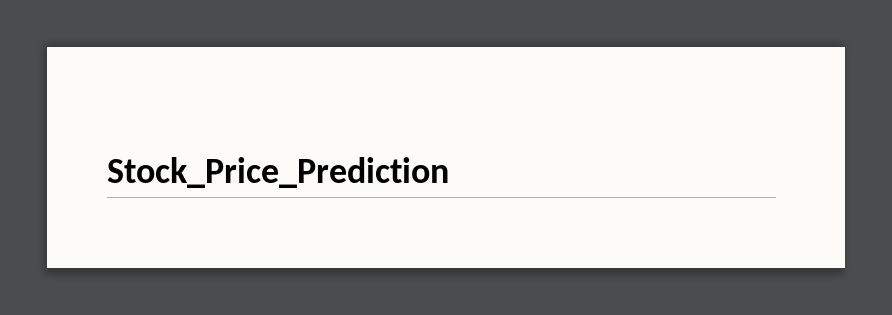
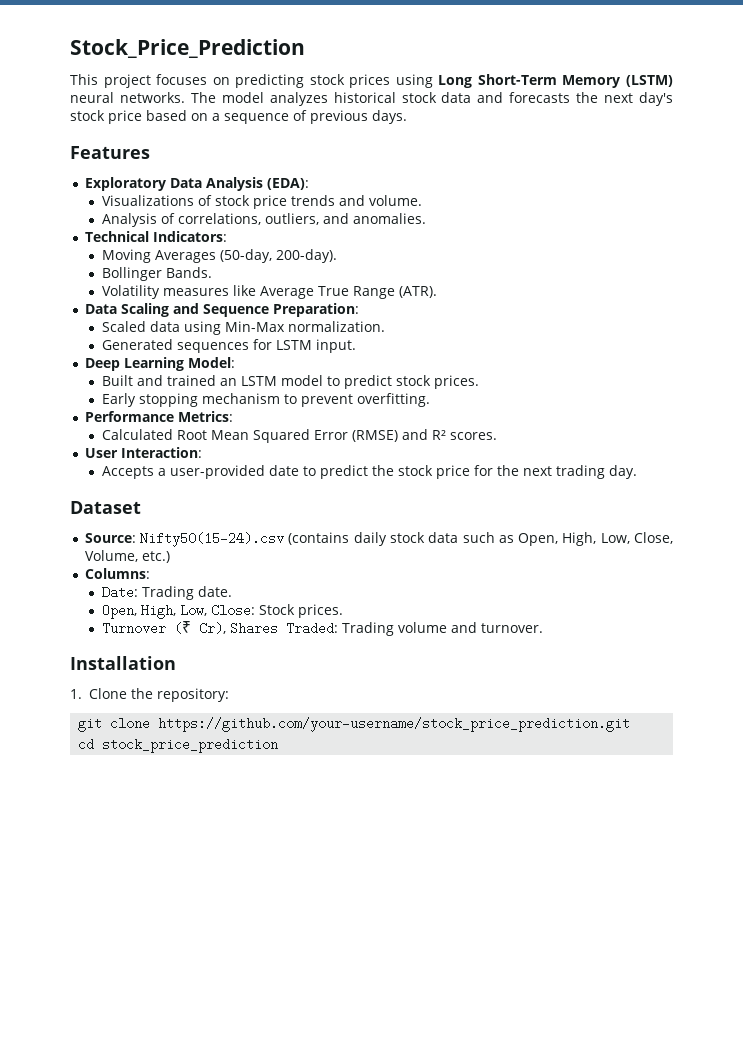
(449, 172) none -> [70,74,673,88] [70,92,673,106] [70,110,407,124] [70,146,150,159] [84,177,309,191] [101,195,422,209] [101,213,426,227] [84,231,227,242] [101,249,337,263] [101,267,212,281] [101,285,437,299] [84,303,359,317] [101,321,385,335] [101,339,356,353] [84,357,235,371] [101,375,479,389] [101,393,430,407] [84,411,233,422] [101,429,497,443] [84,447,202,458] [101,465,637,479] [70,501,141,514] [84,532,673,547] [84,550,170,563] [84,568,150,579] [101,586,232,600] [101,604,343,619] [101,621,543,636] [70,656,176,670] [70,688,229,702] [78,717,631,732] [78,738,279,753] // This project focuses on predicting stock prices using Long Short-Term Memory (LSTM) neural networks. The model analyzes historical stock data and forecasts the next day's stock price based on a sequence of previous days. // Features // Exploratory Data Analysis (EDA): // Visualizations of stock price trends and volume. // Analysis of correlations, outliers, and anomalies. // Technical Indicators: // Moving Averages (50-day, 200-day). // Bollinger Bands. // Volatility measures like Average True Range (ATR). // Data Scaling and Sequence Preparation: // Scaled data using Min-Max normalization. // Generated sequences for LSTM input. // Deep Learning Model: // Built and trained an LSTM model to predict stock prices. // Early stopping mechanism to prevent overfitting. // Performance Metrics: // Calculated Root Mean Squared Error (RMSE) and R² scores. // User Interaction: // Accepts a user-provided date to predict the stock price for the next trading day. // Dataset // Source: Nifty50(15-24).csv (contains daily stock data such as Open, High, Low, Close, Volume, etc.) // Columns: // Date: Trading date. // Open, High, Low, Close: Stock prices. // Turnover (₹ Cr), Shares Traded: Trading volume and turnover. // Installation // 1. Clone the repository: // git clone https://github.com/your-username/stock_price_prediction.git // cd stock_price_prediction

